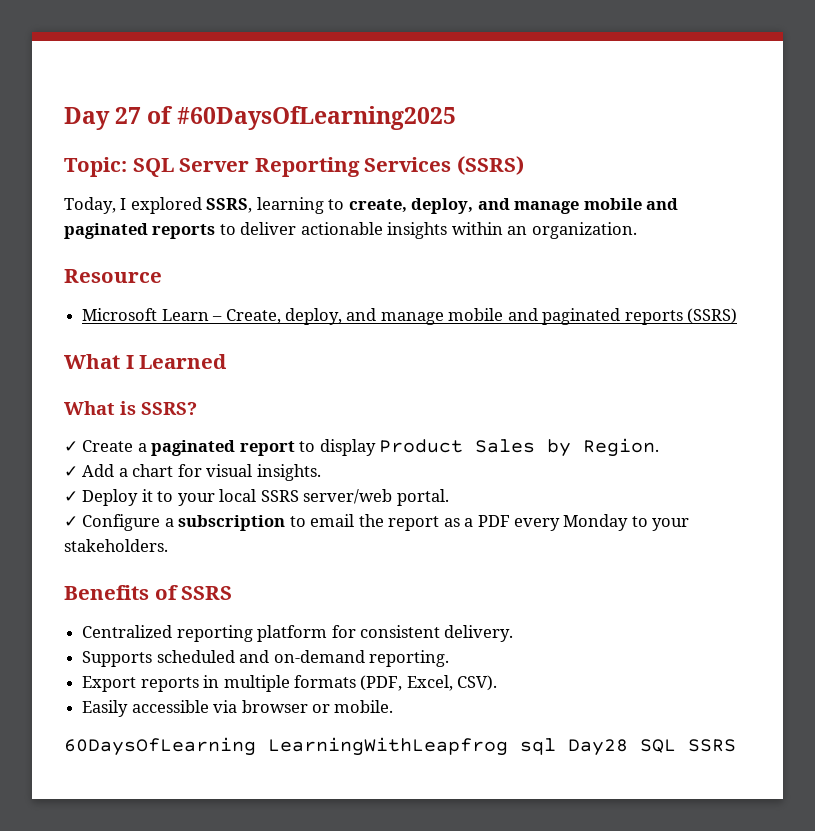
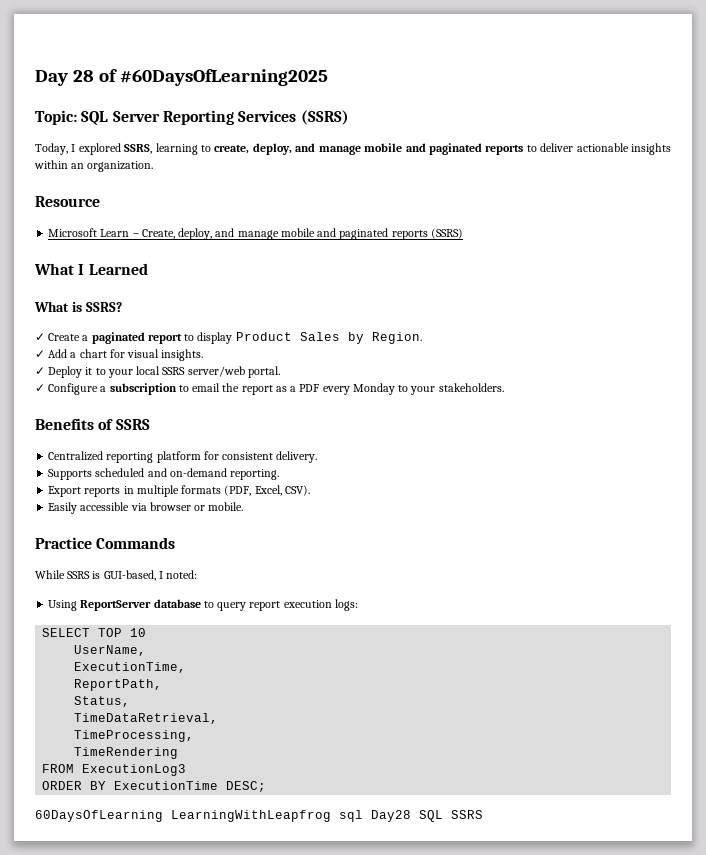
[115,107,142,124] 27 -> [72,70,94,82] 28
(394, 706) none -> [35,537,176,549] [35,570,198,581] [48,599,358,611] [42,628,147,637] [74,645,147,656] [74,662,187,673] [74,679,163,691] [74,696,131,707] [74,713,219,724] [74,730,195,742] [74,747,179,759] [42,764,187,776] [42,781,267,792] // Practice Commands // While SSRS is GUI-based, I noted: // Using ReportServer database to query report execution logs: // SELECT TOP 10 // UserName, // ExecutionTime, // ReportPath, // Status, // TimeDataRetrieval, // TimeProcessing, // TimeRendering // FROM ExecutionLog3 // ORDER BY ExecutionTime DESC;

